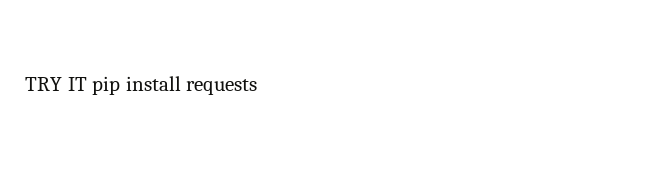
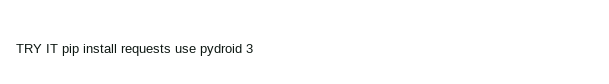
(258, 87) none -> [175,44,253,56] use pydroid 3

